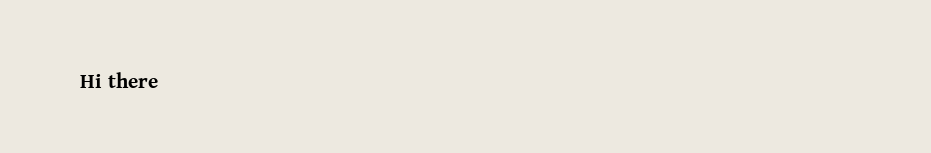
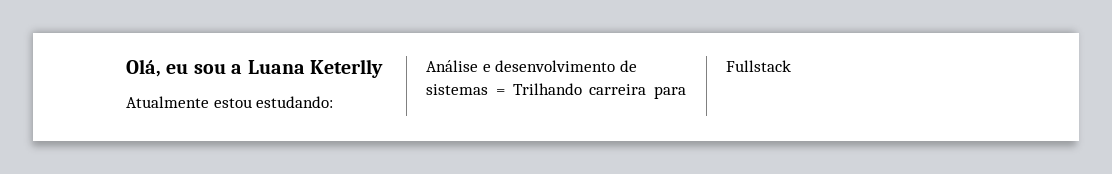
[80,72,158,88] Hi there -> [126,59,383,78] [126,96,334,108] [426,60,637,72] [426,83,686,99] [726,60,791,72] Olá, eu sou a Luana Keterlly // Atualmente estou estudando: Análise e desenvolvimento de sistemas = Trilhando carreira para Fullstack

